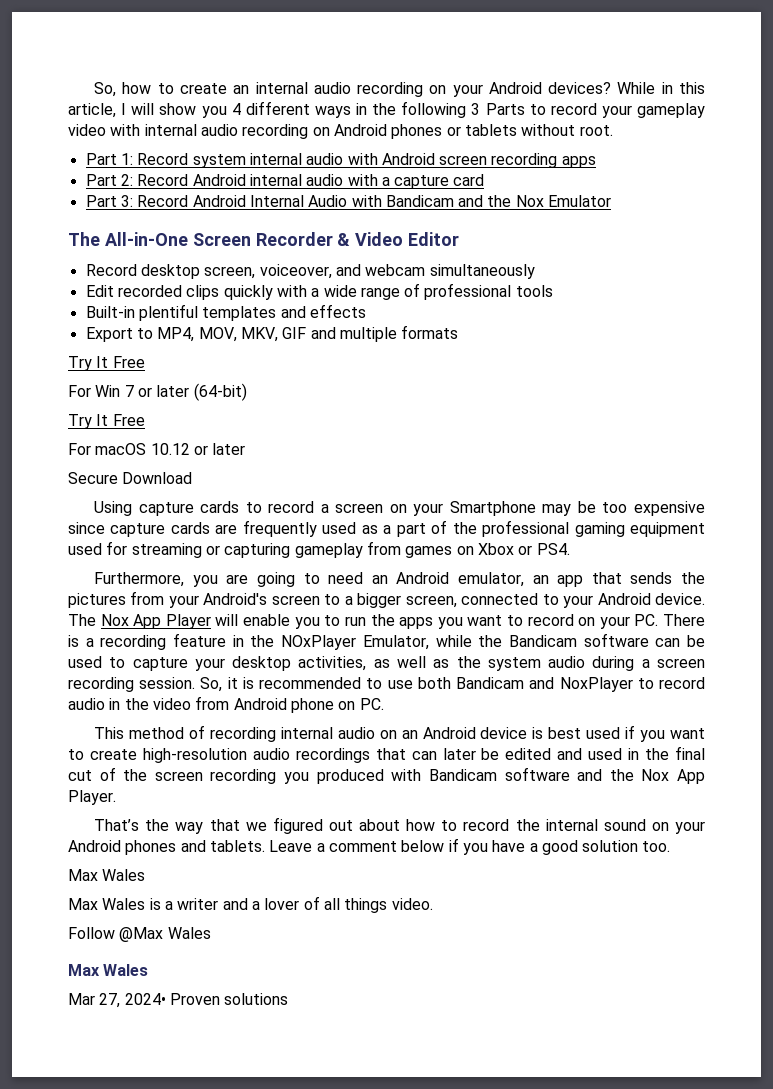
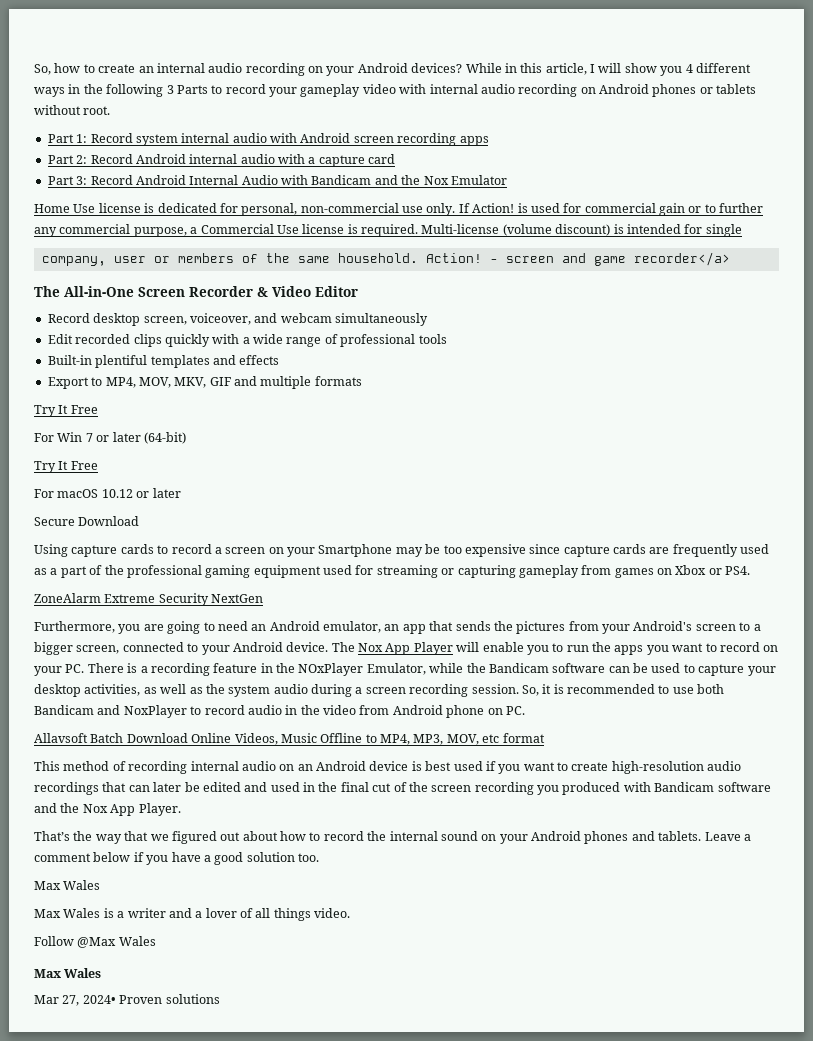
(612, 201) none -> [34,203,764,216] [34,224,742,237] [41,252,730,266] // Home Use license is dedicated for personal, non-commercial use only. If Action! is used for commercial gain or to further any commercial purpose, a Commercial Use license is required. Multi-license (volume discount) is intended for single // company, user or members of the same household. Action! - screen and game recorder</a>
(570, 549) none -> [34,593,264,606] // ZoneAlarm Extreme Security NextGen
(384, 704) none -> [34,733,545,745] // Allavsoft Batch Download Online Videos, Music Offline to MP4, MP3, MOV, etc format

